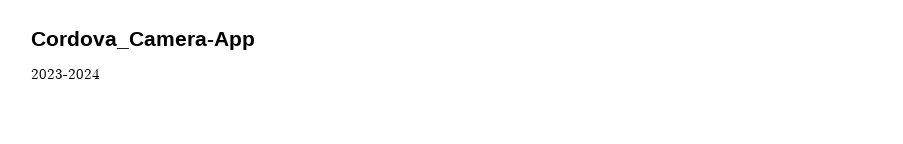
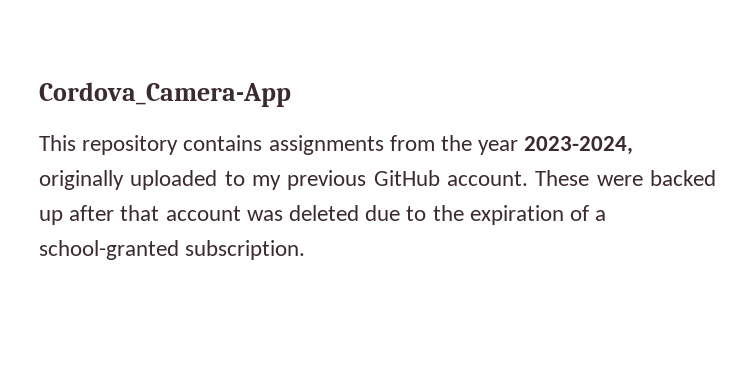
[31,69,100,79] 2023-2024 -> [39,135,634,155] [39,170,716,190] [39,205,607,225] [39,240,306,260] This repository contains assignments from the year 2023-2024, originally uploaded to my previous GitHub account. These were backed up after that account was deleted due to the expiration of a school-granted subscription.

